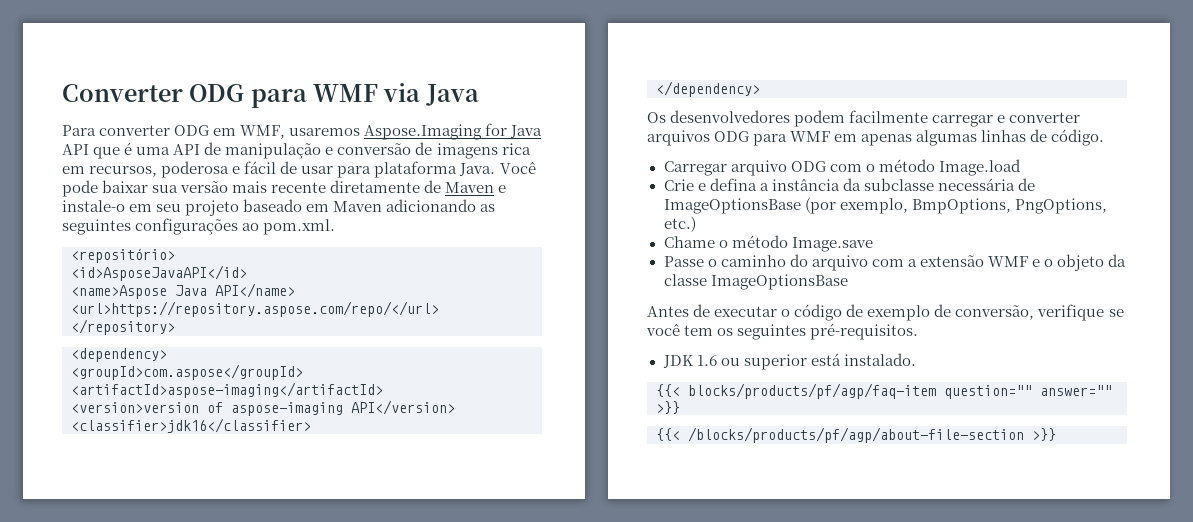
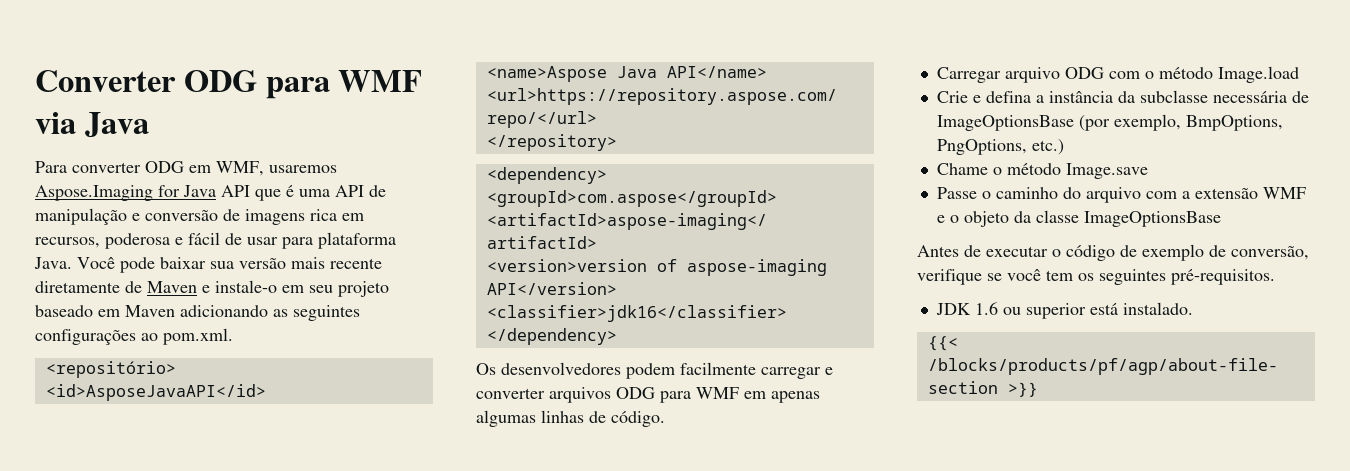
[656,383,1112,399] [656,401,680,414] // {{< blocks/products/pf/agp/faq-item question="" answer="" >}} -> (1193, 308) none

